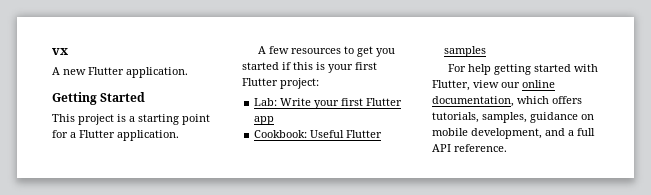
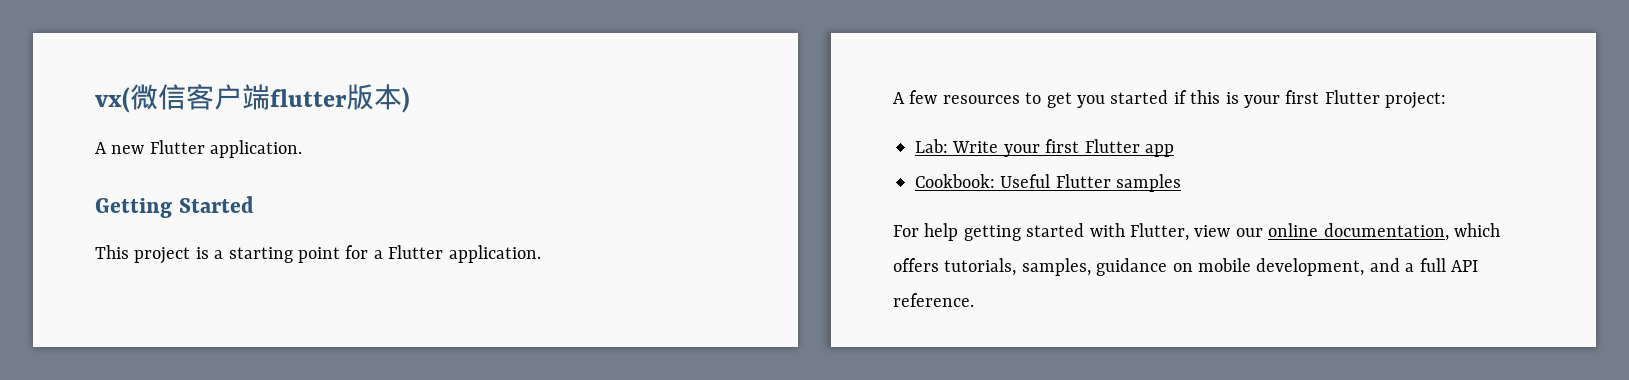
[52,48,68,55] vx -> [95,84,410,113] vx(微信客户端flutter版本)

